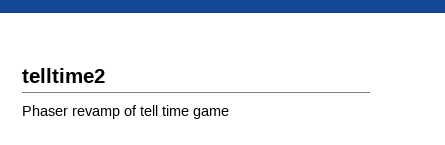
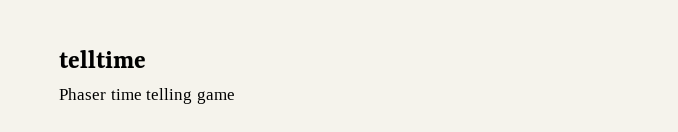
[22,68,105,83] telltime2 -> [59,50,146,68] telltime
[72,105,189,119] revamp of tell time -> [110,88,193,104] time telling

